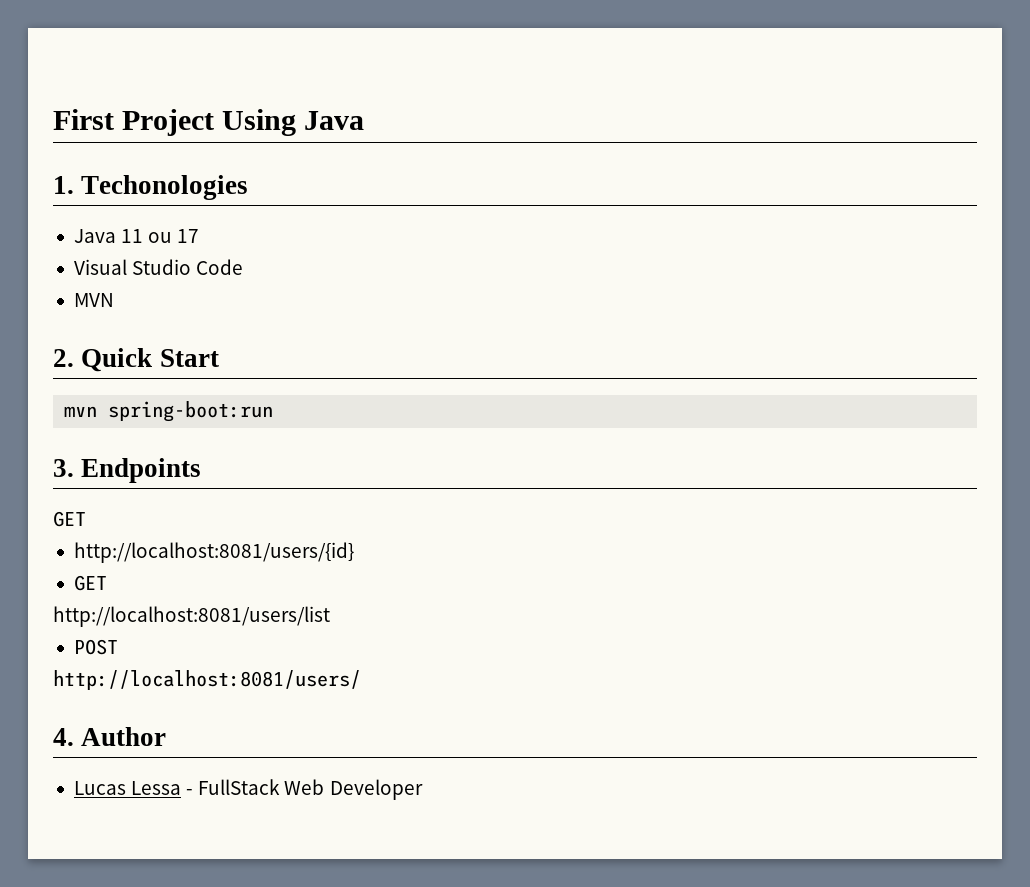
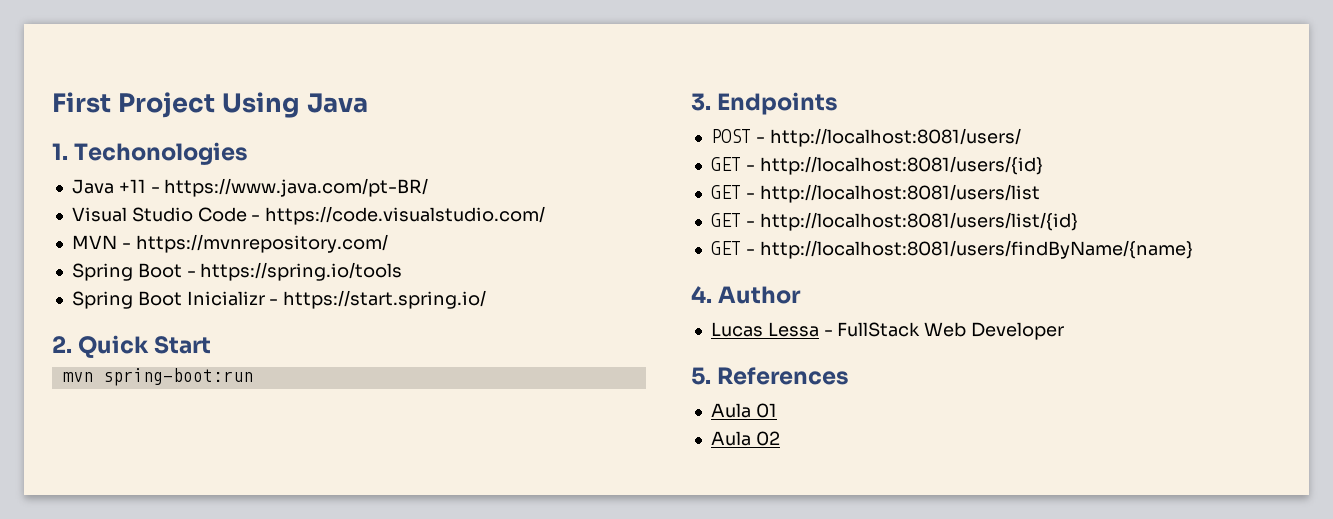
[121,229,200,243] 11 ou 17 -> [118,178,429,197] +11 - https://www.java.com/pt-BR/
(244, 267) none -> [251,206,546,225] - https://code.visualstudio.com/
(114, 300) none -> [121,234,388,253] [71,262,403,281] [71,290,487,309] - https://mvnrepository.com/ // Spring Boot - https://spring.io/tools // Spring Boot Inicializr - https://start.spring.io/
[53,511,86,527] // GET // -> [710,128,1021,147] [710,157,755,171] // POST - http://localhost:8081/users/ // GET -
(107, 583) // -> [745,193,755,199] -
[73,639,118,655] [53,670,361,690] POST // http://localhost:8081/users/ -> [710,212,1078,231] [710,240,1193,259] GET - http://localhost:8081/users/list/{id} // GET - http://localhost:8081/users/findByName/{name}
(423, 789) none -> [691,367,850,385] [710,403,777,418] [710,431,780,446] // 5. References // Aula 01 // Aula 02

